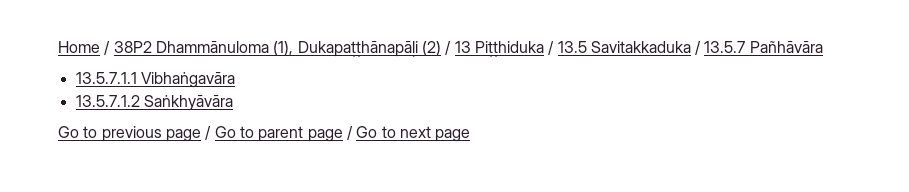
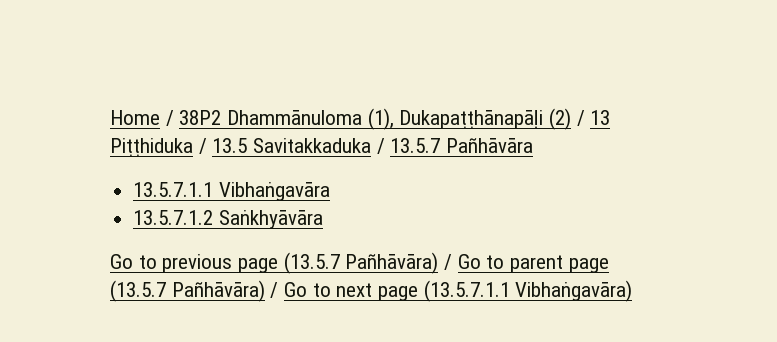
(201, 135) none -> [283,252,439,274] (13.5.7 Pañhāvāra)
(343, 135) none -> [110,280,265,302] (13.5.7 Pañhāvāra)
(471, 135) none -> [423,280,633,302] (13.5.7.1.1 Vibhaṅgavāra)

